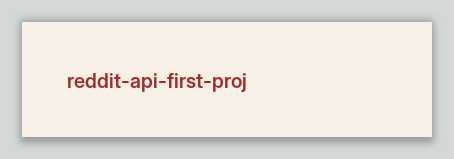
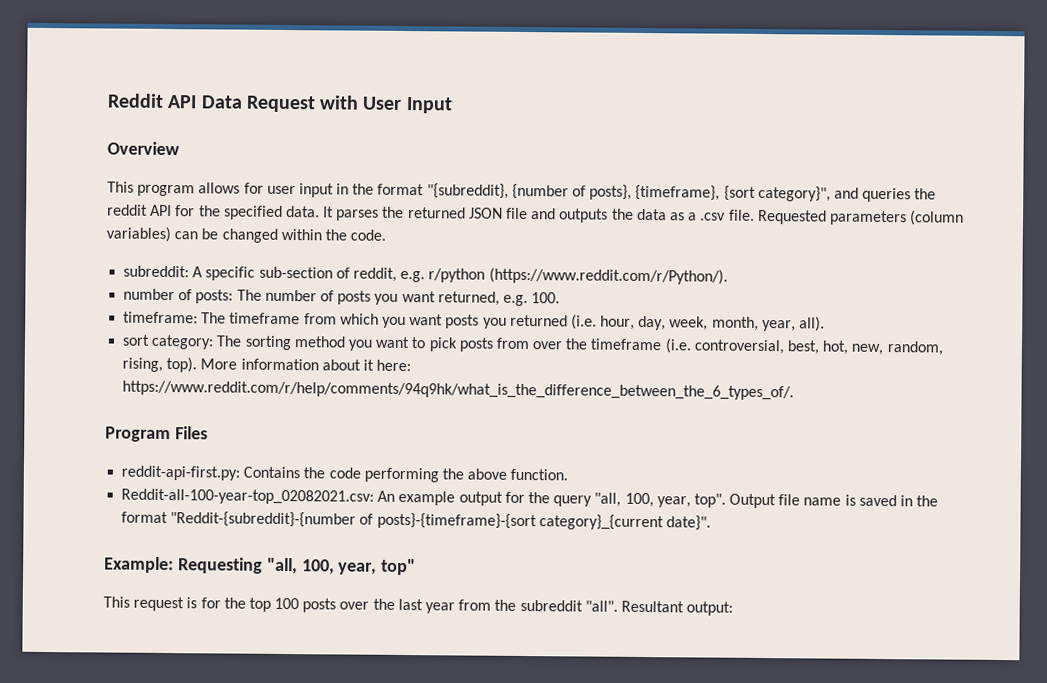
[67,73,247,93] reddit-api-first-proj -> [107,93,453,114] [107,141,180,156] [107,181,937,203] [107,204,965,226] [106,226,387,243] [123,265,728,285] [123,288,561,307] [123,311,826,332] [122,334,944,356] [122,357,412,373] [122,380,795,401] [105,426,208,443] [121,465,569,483] [121,488,939,509] [121,511,711,531] [104,556,417,576] [103,596,734,616] Reddit API Data Request with User Input // Overview // This program allows for user input in the format "{subreddit}, {number of posts}, {timeframe}, {sort category}", and queries the reddit API for the specified data. It parses the returned JSON file and outputs the data as a .csv file. Requested parameters (column variables) can be changed within the code. // subreddit: A specific sub-section of reddit, e.g. r/python (https://www.reddit.com/r/Python/). // number of posts: The number of posts you want returned, e.g. 100. // timeframe: The timeframe from which you want posts you returned (i.e. hour, day, week, month, year, all). // sort category: The sorting method you want to pick posts from over the timeframe (i.e. controversial, best, hot, new, random, rising, top). More information about it here: https://www.reddit.com/r/help/comments/94q9hk/what_is_the_difference_between_the_6_types_of/. // Program Files // reddit-api-first.py: Contains the code performing the above function. // Reddit-all-100-year-top_02082021.csv: An example output for the query "all, 100, year, top". Output file name is saved in the format "Reddit-{subreddit}-{number of posts}-{timeframe}-{sort category}_{current date}". // Example: Requesting "all, 100, year, top" // This request is for the top 100 posts over the last year from the subreddit "all". Resultant output:

